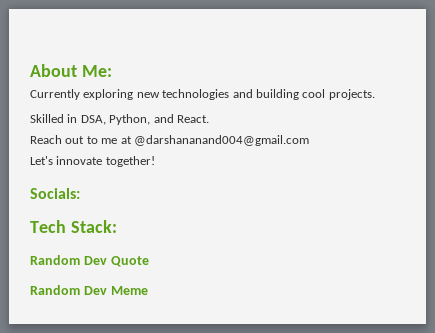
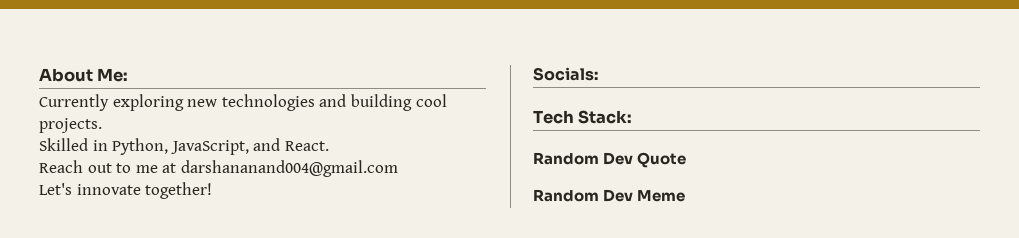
[80,114,151,125] DSA, Python, -> [112,138,249,155] Python, JavaScript,
[133,135,309,146] @darshananand004@gmail.com -> [180,160,398,177] darshananand004@gmail.com

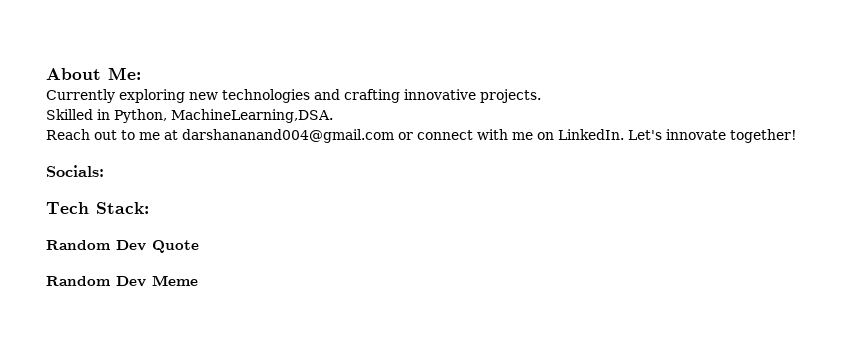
[350,94,447,111] building cool -> [344,89,476,103] crafting innovative
[170,138,329,155] JavaScript, and React. -> [171,109,333,123] MachineLearning,DSA.
(398, 168) // -> [398,129,624,140] or connect with me on LinkedIn.

